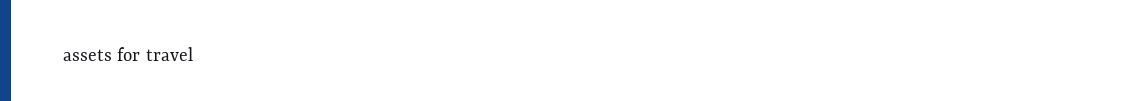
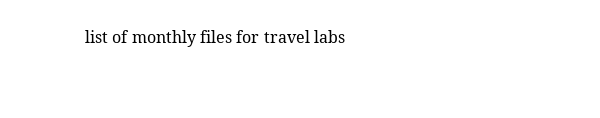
[63,49,112,61] assets -> [85,30,232,47] list of monthly files
(193, 54) none -> [313,30,345,43] labs

